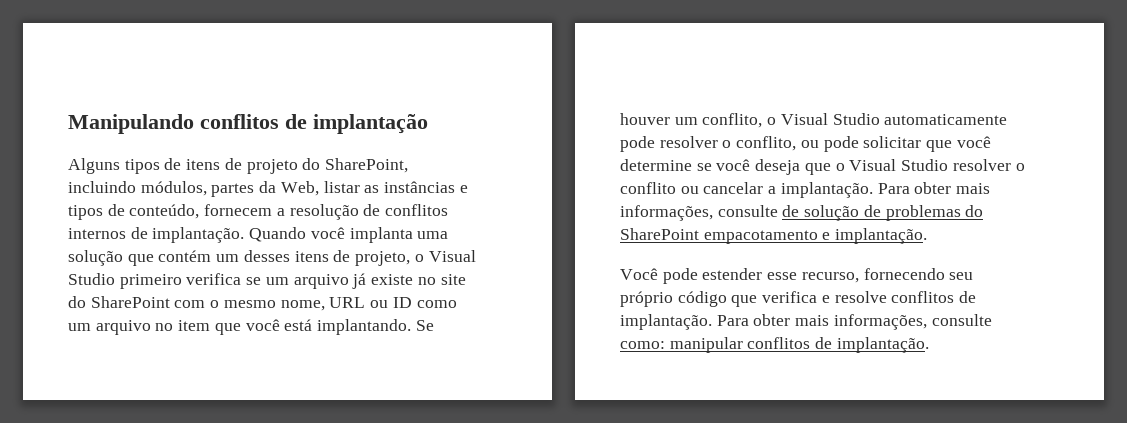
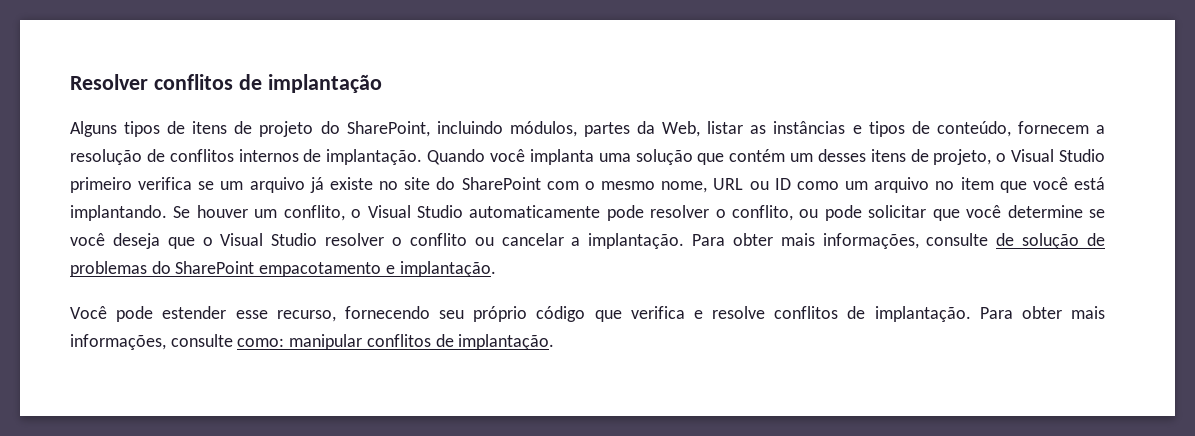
[68,114,194,134] Manipulando -> [70,74,148,90] Resolver

